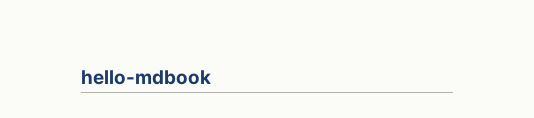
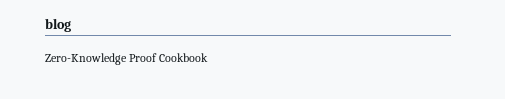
[81,70,211,85] hello-mdbook -> [45,18,71,32] [45,53,209,65] blog // Zero-Knowledge Proof Cookbook

